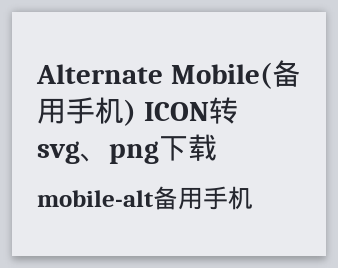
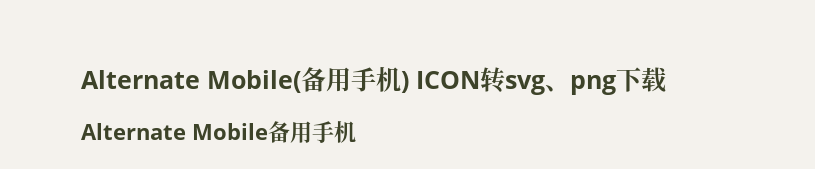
[37,190,154,207] mobile-alt -> [81,123,268,140] Alternate Mobile

